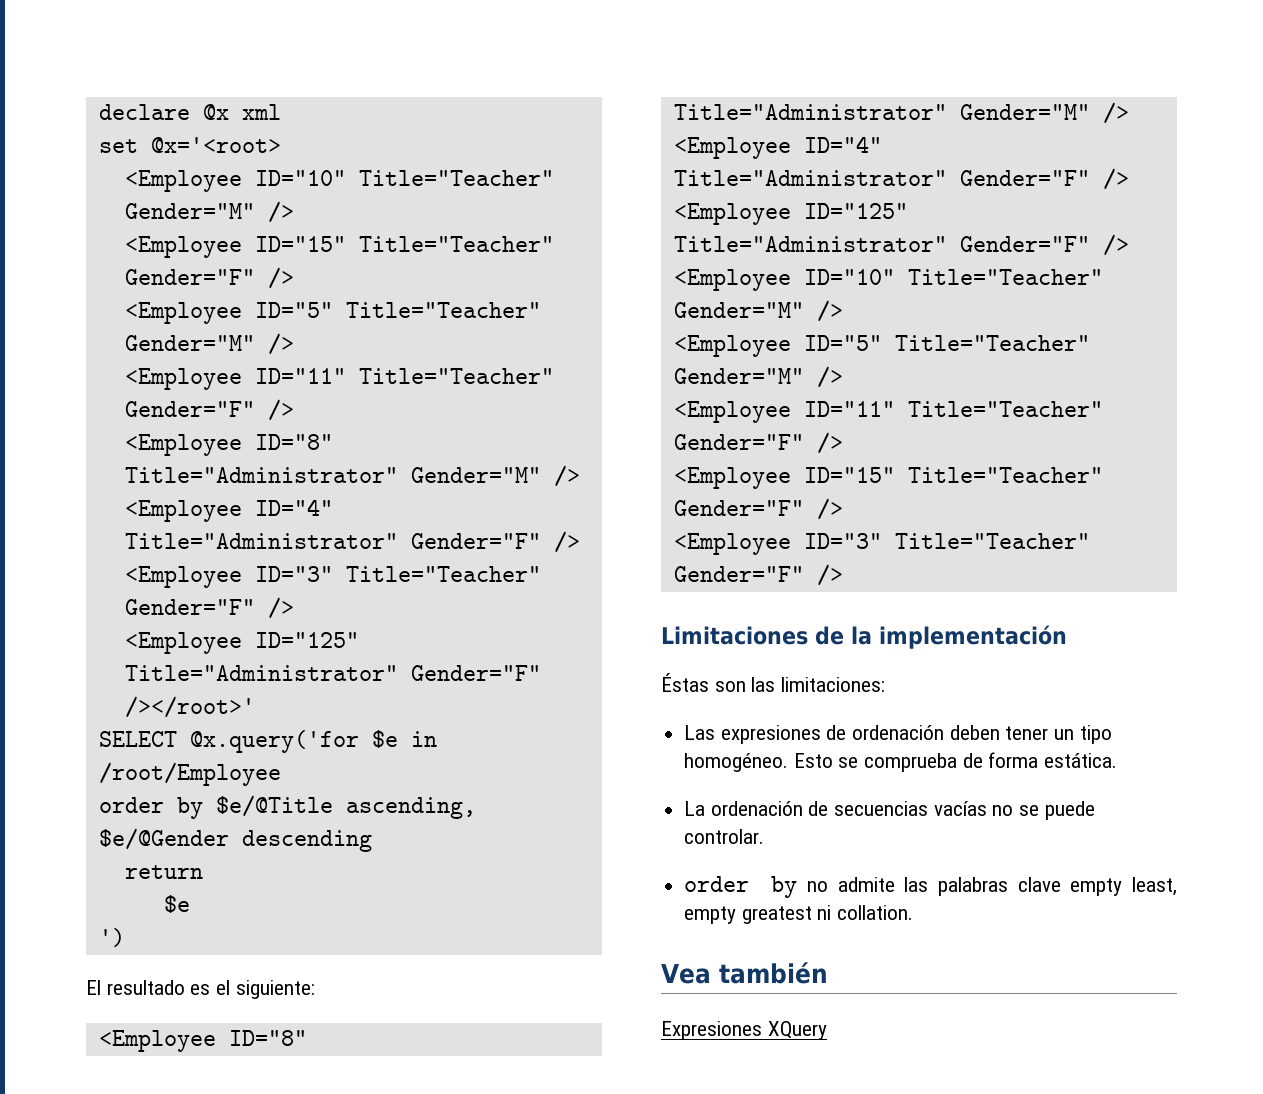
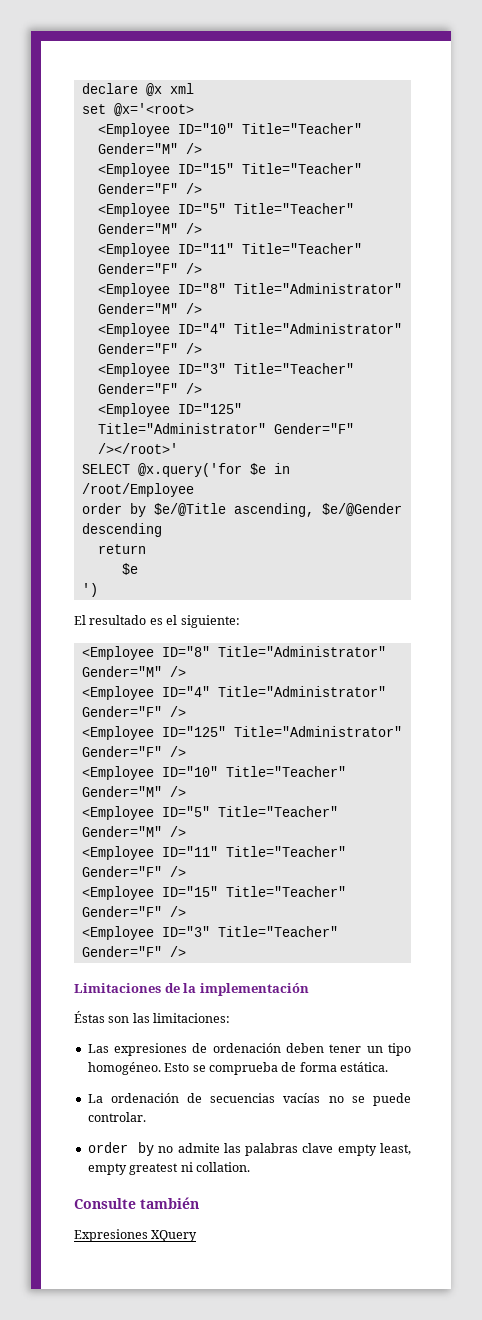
[661,964,711,984] Vea -> [74,1198,136,1209] Consulte

